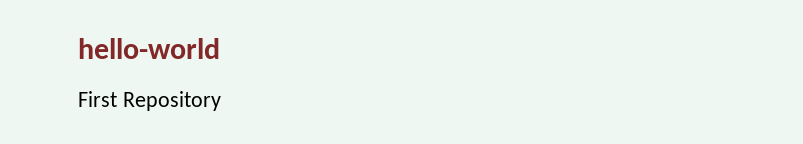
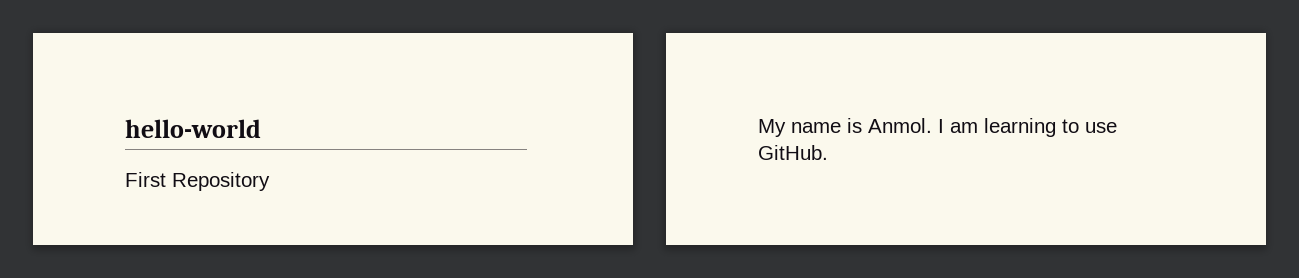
(221, 101) none -> [758,118,1117,137] [758,145,828,160] // My name is Anmol. I am learning to use GitHub.

